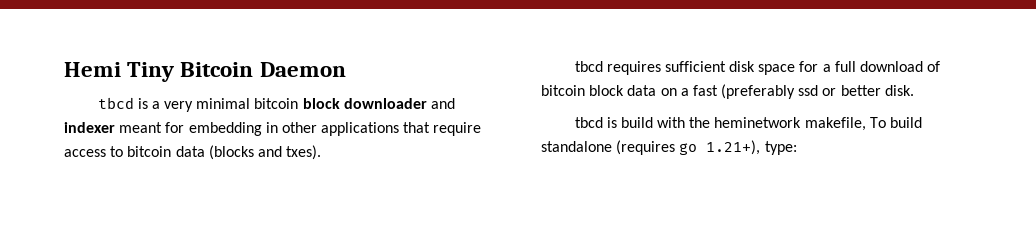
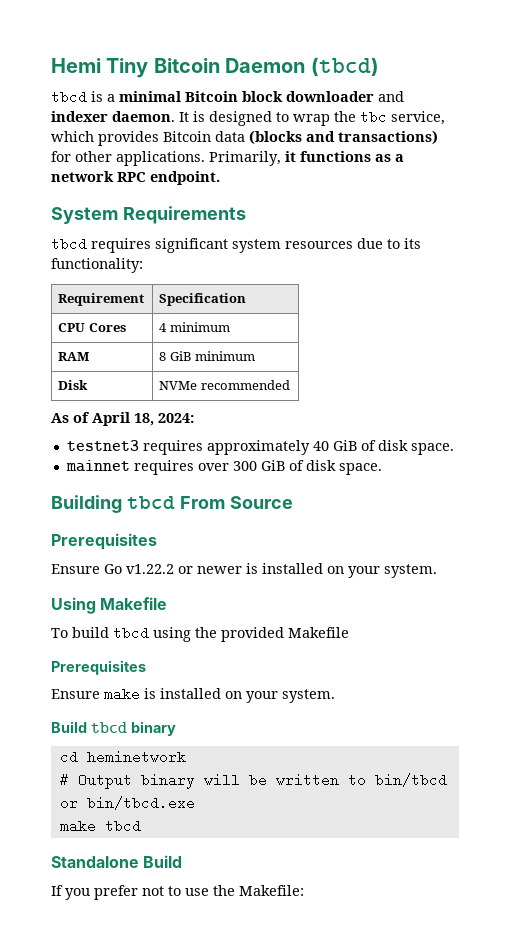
(346, 69) none -> [310,57,379,76] (tbcd)
[164,98,299,112] very minimal bitcoin -> [119,91,238,102] minimal Bitcoin
[119,122,482,136] [64,145,322,160] [574,61,941,75] [541,84,914,99] [574,117,923,131] [541,140,797,155] meant for embedding in other applications that require access to bitcoin data (blocks and txes). // tbcd requires sufficient disk space for a full download of bitcoin block data on a fast (preferably ssd or better disk. // tbcd is build with the heminetwork makefile, To build standalone (requires go 1.21+), type: -> [112,110,445,126] [51,130,438,146] [51,151,404,166] [51,171,220,185] [51,206,246,224] [51,237,421,253] [51,258,143,273] [58,293,145,306] [159,293,247,306] [58,323,126,332] [159,322,230,332] [58,352,91,361] [159,351,256,361] [58,380,89,390] [159,380,290,390] [51,412,194,426] [66,440,454,455] [65,460,382,475] [51,495,293,513] [51,533,157,550] [51,563,437,578] [51,597,168,614] [51,626,349,642] [51,660,146,675] [51,687,335,703] [51,721,176,736] [59,750,186,764] [59,773,447,789] [59,796,195,810] [59,819,141,833] [51,855,183,868] [51,885,304,900] daemon. It is designed to wrap the tbc service, which provides Bitcoin data (blocks and transactions) for other applications. Primarily, it functions as a network RPC endpoint. // System Requirements // tbcd requires significant system resources due to its functionality: // Requirement | Specification // CPU Cores | 4 minimum // RAM | 8 GiB minimum // Disk | NVMe recommended // As of April 18, 2024: // testnet3 requires approximately 40 GiB of disk space. // mainnet requires over 300 GiB of disk space. // Building tbcd From Source // Prerequisites // Ensure Go v1.22.2 or newer is installed on your system. // Using Makefile // To build tbcd using the provided Makefile // Prerequisites // Ensure make is installed on your system. // Build tbcd binary // cd heminetwork // # Output binary will be written to bin/tbcd or bin/tbcd.exe // make tbcd // Standalone Build // If you prefer not to use the Makefile:

